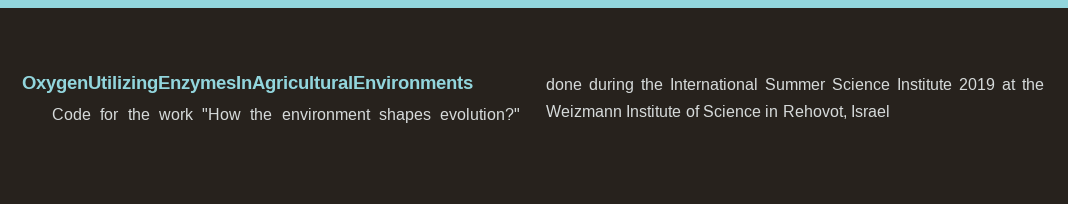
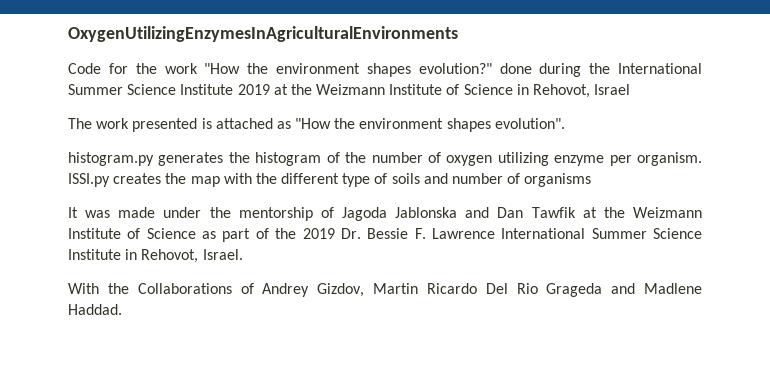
(890, 111) none -> [68,118,565,132] [68,152,702,166] [68,173,592,187] [68,207,702,221] [68,228,702,242] [68,249,243,263] [68,283,702,297] [68,304,122,315] // The work presented is attached as "How the environment shapes evolution". // histogram.py generates the histogram of the number of oxygen utilizing enzyme per organism. ISSI.py creates the map with the different type of soils and number of organisms // It was made under the mentorship of Jagoda Jablonska and Dan Tawfik at the Weizmann Institute of Science as part of the 2019 Dr. Bessie F. Lawrence International Summer Science Institute in Rehovot, Israel. // With the Collaborations of Andrey Gizdov, Martin Ricardo Del Rio Grageda and Madlene Haddad.

